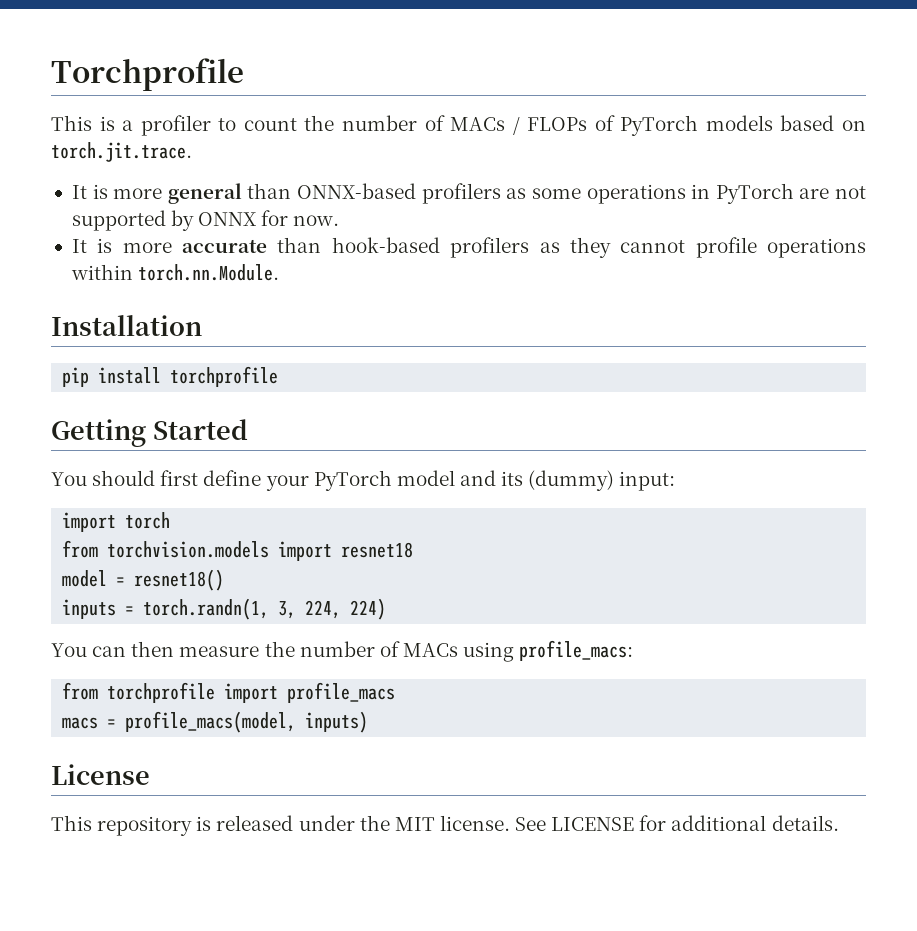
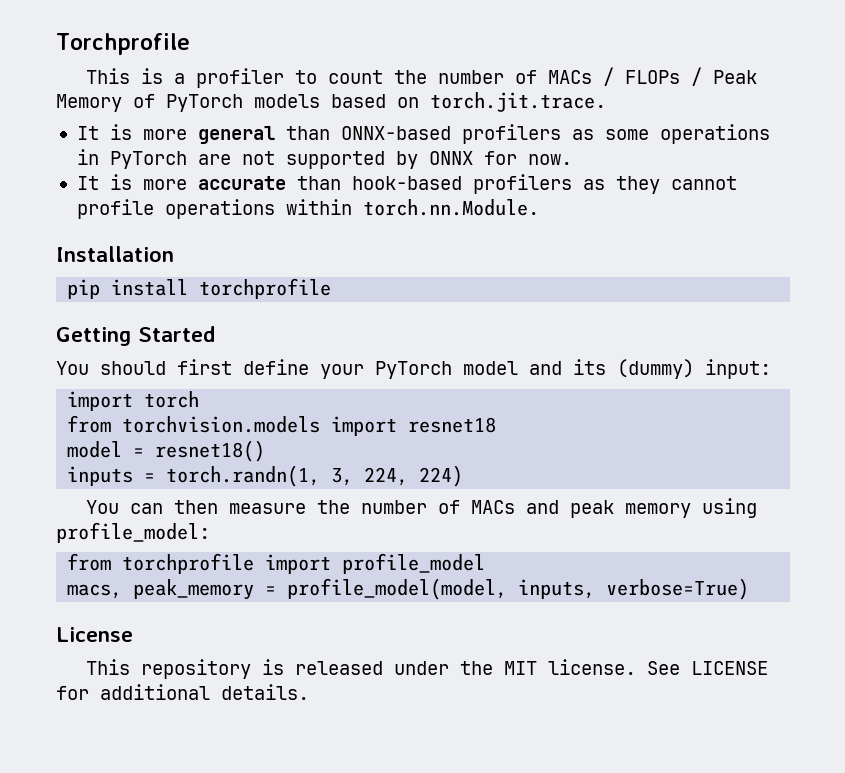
(588, 124) none -> [690,67,757,86] [56,94,122,112] / Peak Memory
[463,640,634,662] [62,682,396,703] [62,711,369,733] using profile_macs: // from torchprofile import profile_macs // macs = profile_macs(model, inputs) -> [525,498,757,518] [56,522,210,543] [67,553,486,574] [67,578,750,600] and peak memory using profile_model: // from torchprofile import profile_model // macs, peak_memory = profile_model(model, inputs, verbose=True)

